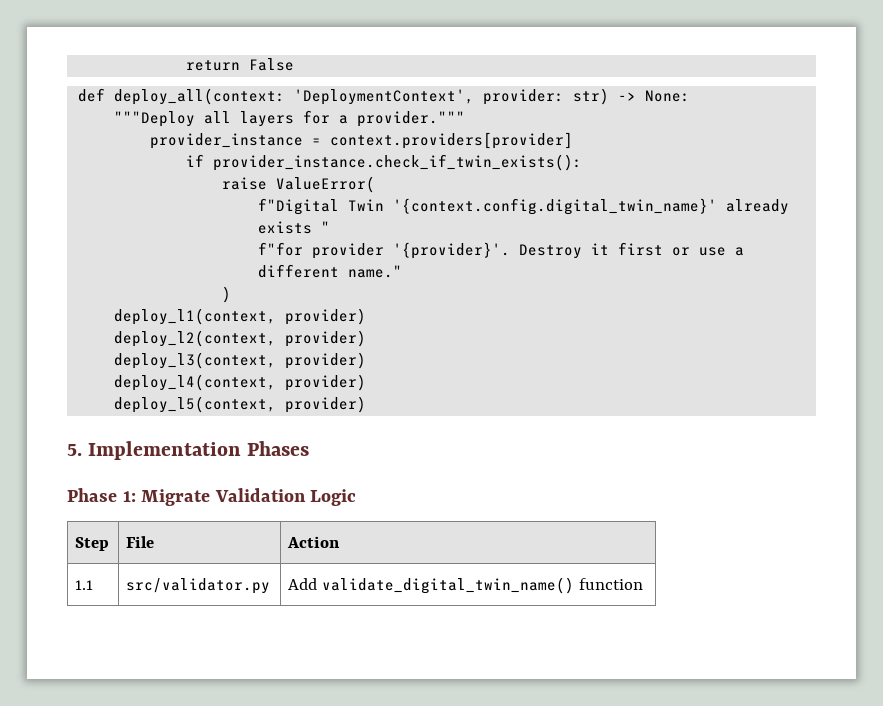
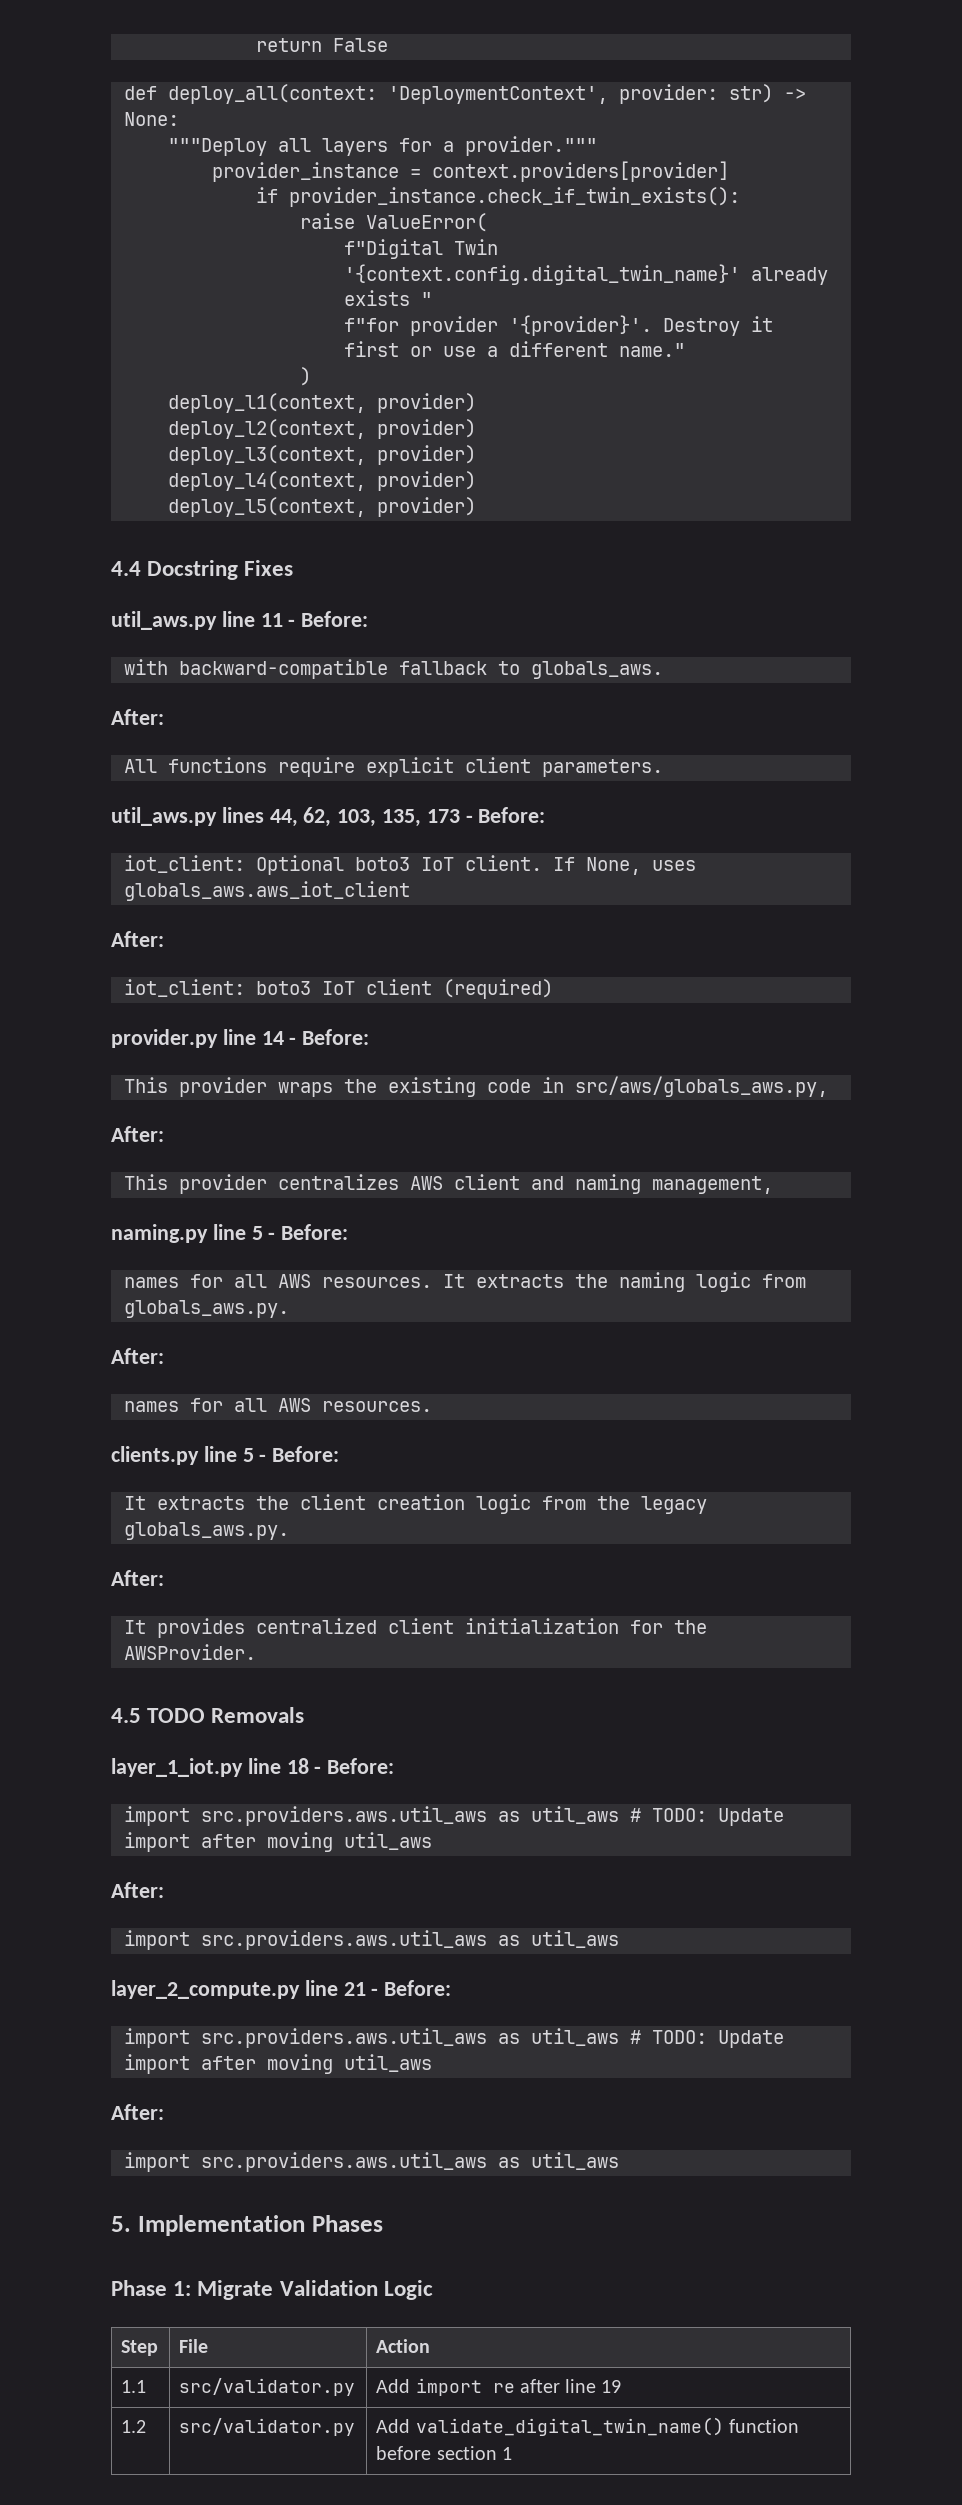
(367, 404) none -> [111,560,294,580] [111,611,369,630] [123,659,663,679] [111,709,164,725] [123,757,663,777] [111,807,546,827] [123,855,696,875] [123,881,410,901] [111,931,164,947] [123,979,553,999] [111,1029,370,1048] [123,1076,828,1097] [111,1126,164,1142] [123,1174,773,1194] [111,1224,349,1243] [123,1272,806,1292] [123,1300,289,1318] [111,1348,164,1364] [123,1398,432,1412] [111,1446,340,1465] [123,1494,707,1514] [123,1522,289,1540] [111,1570,164,1586] [123,1618,707,1638] [123,1644,256,1660] [111,1707,305,1723] [111,1758,395,1777] [123,1806,784,1826] [123,1832,432,1852] [111,1882,164,1898] [123,1930,619,1950] [111,1980,452,1999] [123,2028,784,2048] [123,2054,432,2074] [111,2104,164,2120] [123,2152,619,2172] // 4.4 Docstring Fixes // util_aws.py line 11 - Before: // with backward-compatible fallback to globals_aws. // After: // All functions require explicit client parameters. // util_aws.py lines 44, 62, 103, 135, 173 - Before: // iot_client: Optional boto3 IoT client. If None, uses globals_aws.aws_iot_client // After: // iot_client: boto3 IoT client (required) // provider.py line 14 - Before: // This provider wraps the existing code in src/aws/globals_aws.py, // After: // This provider centralizes AWS client and naming management, // naming.py line 5 - Before: // names for all AWS resources. It extracts the naming logic from globals_aws.py. // After: // names for all AWS resources. // clients.py line 5 - Before: // It extracts the client creation logic from the legacy globals_aws.py. // After: // It provides centralized client initialization for the AWSProvider. // 4.5 TODO Removals // layer_1_iot.py line 18 - Before: // import src.providers.aws.util_aws as util_aws # TODO: Update import after moving util_aws // After: // import src.providers.aws.util_aws as util_aws // layer_2_compute.py line 21 - Before: // import src.providers.aws.util_aws as util_aws # TODO: Update import after moving util_aws // After: // import src.providers.aws.util_aws as util_aws
(271, 586) none -> [376,2378,622,2396] [121,2420,147,2433] [179,2418,356,2436] | Add import re after line 19 // 1.2 | src/validator.py
(644, 584) none -> [376,2446,512,2460] before section 1

